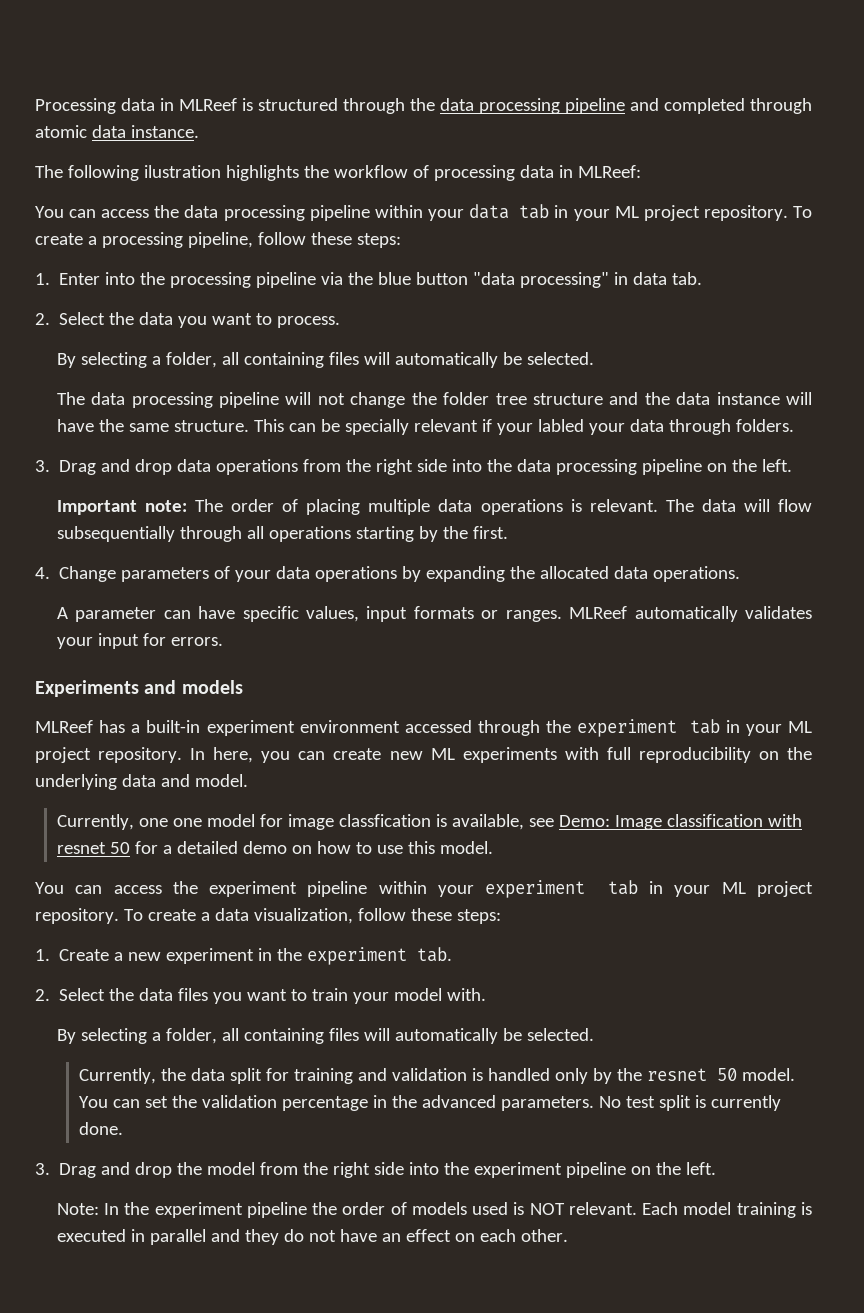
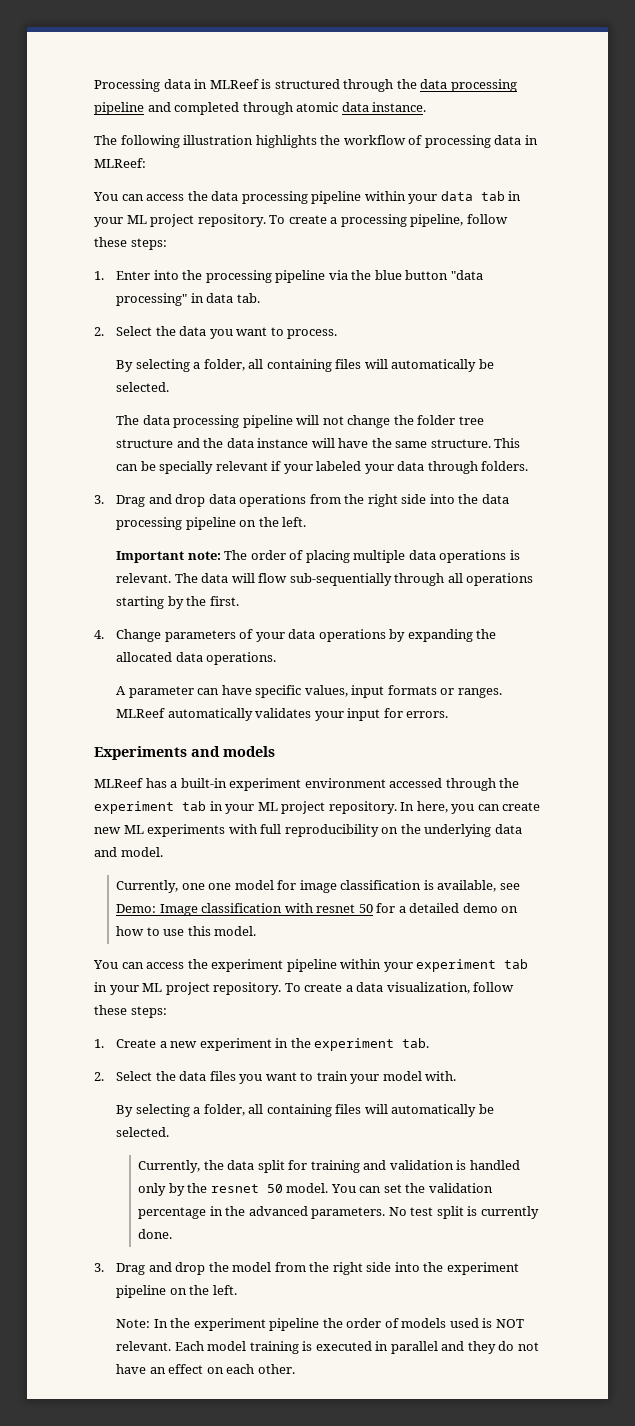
[143,165,221,178] ilustration -> [183,135,254,145] illustration
[537,419,584,432] labled -> [316,461,362,471] labeled
[56,526,175,542] subsequentially -> [289,573,392,586] sub-sequentially
[338,814,431,827] classfication -> [340,880,422,890] classification

